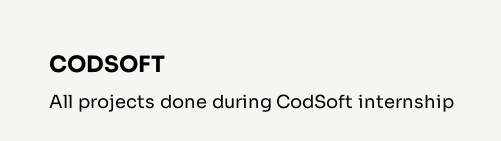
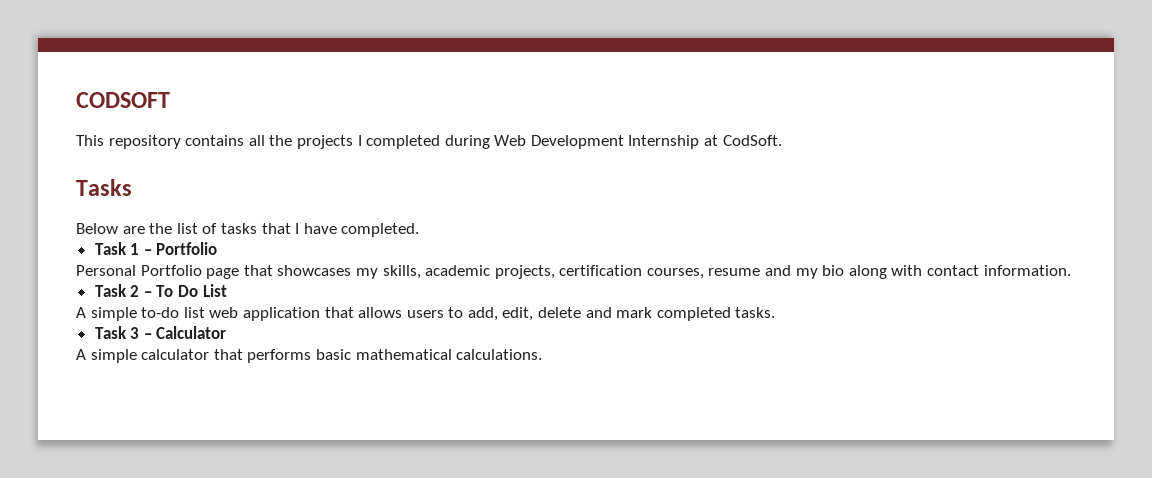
[49,94,455,112] All projects done during CodSoft internship -> [76,135,782,149] [76,179,132,196] [76,223,420,237] [94,242,218,255] [76,265,1071,279] [94,284,227,297] [76,307,776,321] [94,326,227,339] [76,349,543,363] This repository contains all the projects I completed during Web Development Internship at CodSoft. // Tasks // Below are the list of tasks that I have completed. // Task 1 – Portfolio // Personal Portfolio page that showcases my skills, academic projects, certification courses, resume and my bio along with contact information. // Task 2 – To Do List // A simple to-do list web application that allows users to add, edit, delete and mark completed tasks. // Task 3 – Calculator // A simple calculator that performs basic mathematical calculations.

